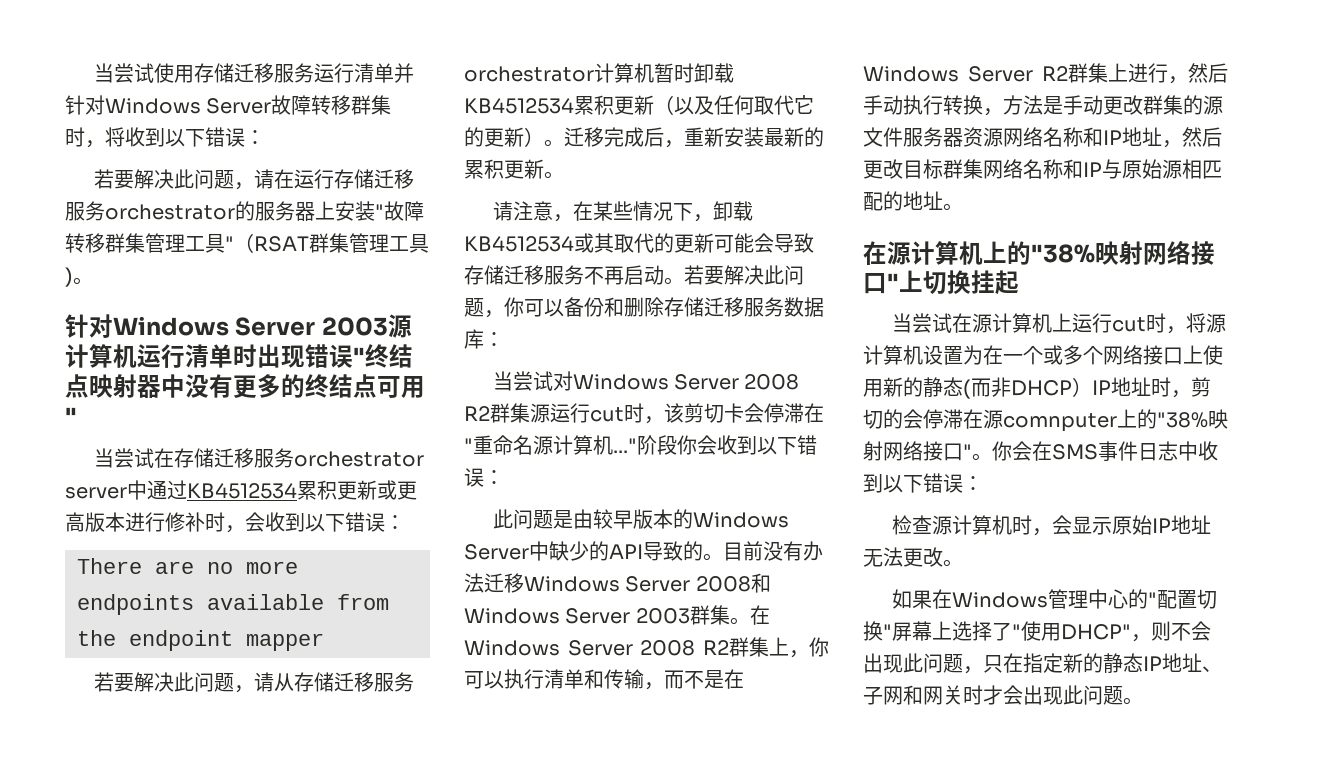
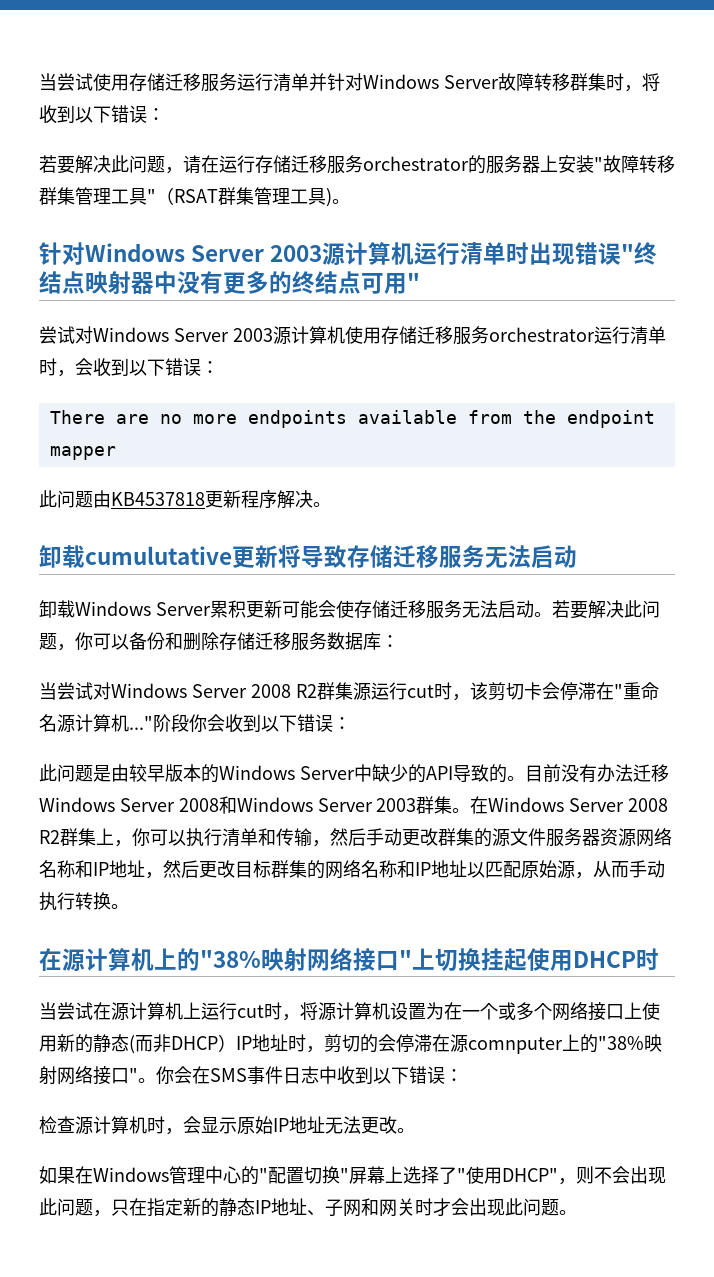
[93,448,424,468] [65,480,417,500] [65,512,205,532] 当尝试在存储迁移服务orchestrator server中通过KB4512534累积更新或更高版本进行修补 -> [39,326,666,345] 尝试对Windows Server 2003源计算机使用存储迁移服务orchestrator运行清单
[93,672,414,693] [464,63,734,83] [464,95,814,115] [464,127,824,148] [464,159,564,179] [492,201,753,222] [464,233,814,253] [464,265,624,285] 若要解决此问题，请从存储迁移服务orchestrator计算机暂时卸载KB4512534累积更新（以及任何取代它的更新）。迁移完成后，重新安装最新的累积更新。 // 请注意，在某些情况下，卸载KB4512534或其取代的更新可能会导致存储迁移服务不再 -> [39,490,331,509] [39,545,577,568] [39,600,498,619] 此问题由KB4537818更新程序解决。 // 卸载cumulutative更新将导致存储迁移服务无法启动 // 卸载Windows Server累积更新可能会使存储迁移服务无法
[664,669,744,689] [863,63,1228,84] [863,95,1063,116] 而不是在Windows Server R2群集上进行，然后手动执行转换，方法是 -> [330,828,366,846] 然后
[983,159,1222,179] [863,191,943,211] 网络名称和IP与原始源相匹配的地址 -> [307,860,665,879] [39,892,111,911] 的网络名称和IP地址以匹配原始源，从而手动执行转换
(1019, 282) none -> [527,948,659,971] 使用DHCP时

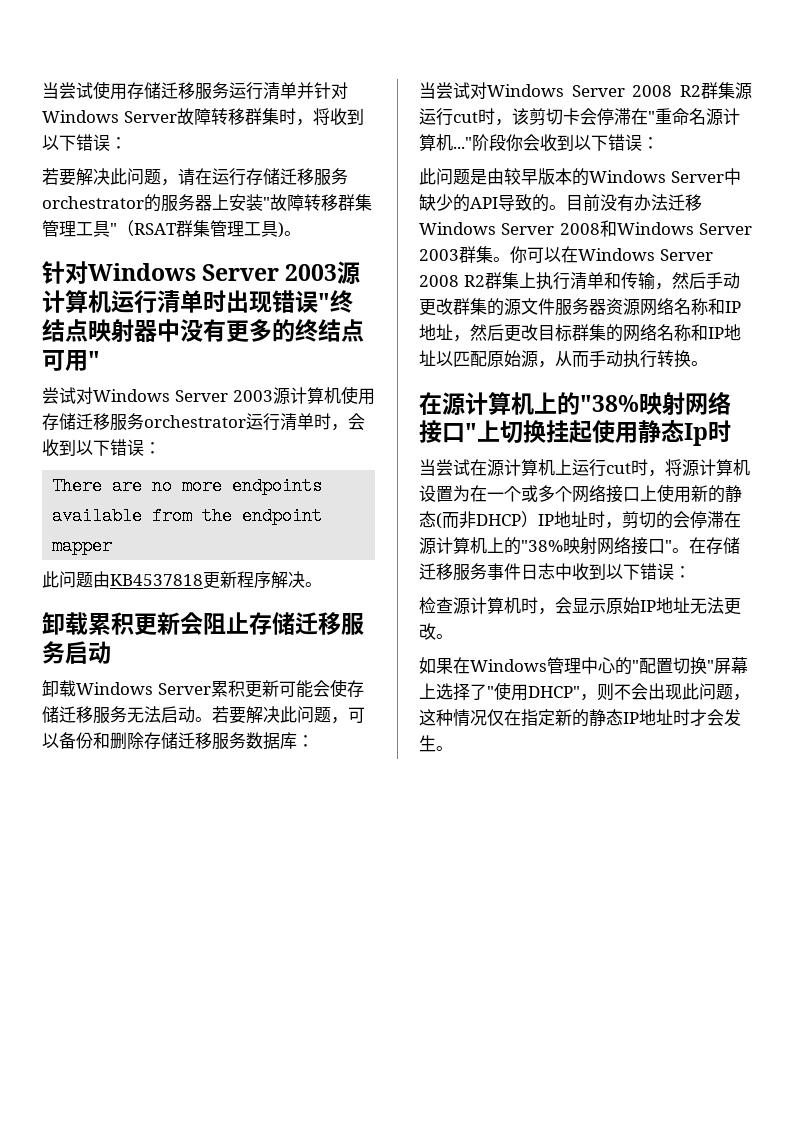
[85,545,531,568] cumulutative更新将导致存储迁移服务无法 -> [88,612,364,635] [42,641,65,664] 累积更新会阻止存储迁移服务
[75,632,93,650] 你 -> (348, 720) none
(471, 810) none -> [510,246,561,263] 你可以
[114,828,186,847] ，你可以 -> (536, 280) none
[573,951,636,968] DHCP -> [638,420,708,446] 静态Ip
[468,1037,563,1054] comnputer -> [436,537,487,554] 计算机
[156,1066,247,1084] 你会在SMS -> [689,537,740,554] [419,563,487,581] 在存储迁移服务
[111,1199,129,1216] 只 -> [419,709,504,727] 这种情况仅
[307,1198,559,1217] 、子网和网关时才会出现此问题 -> [673,709,741,726] [419,735,436,752] 时才会发生

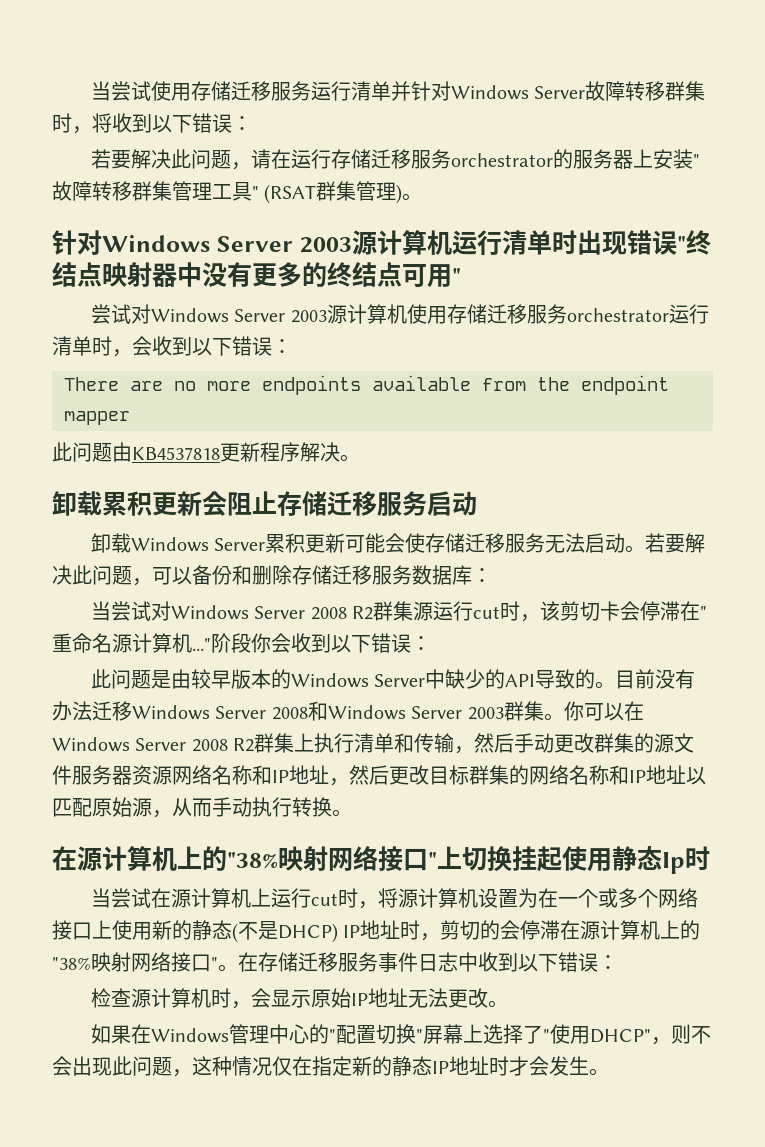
[117,220,278,237] （RSAT群集管理工具 -> [264,181,397,204] (RSAT群集管理
[442,511,538,529] 而非DHCP） -> [238,921,338,943] 不是DHCP)

